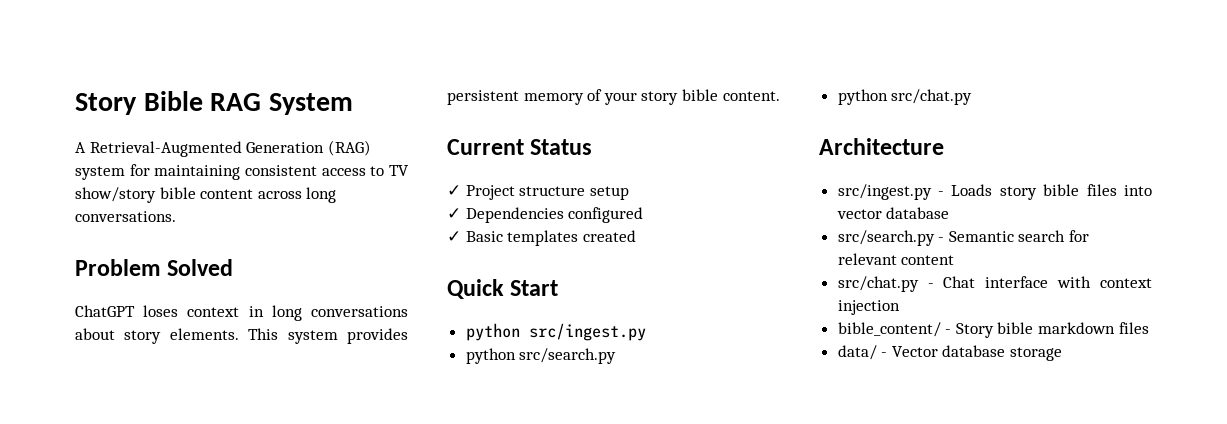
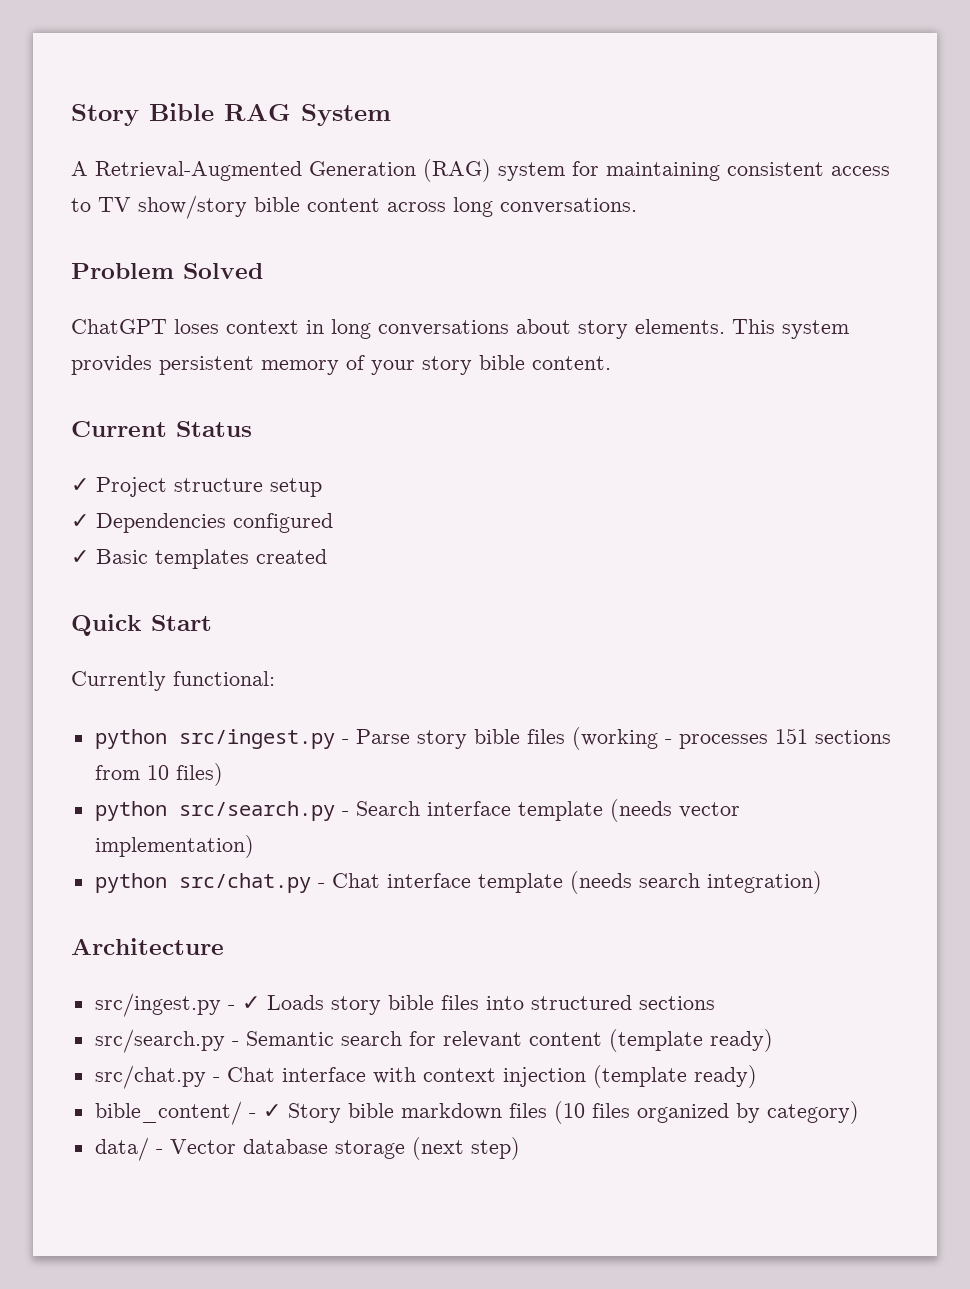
(559, 288) none -> [71,671,275,691] // Currently functional:
[465,348,617,364] [837,89,973,105] // python src/search.py // python src/chat.py -> [341,727,891,750] [94,763,223,786] [94,799,740,822] [94,835,254,858] [94,871,822,894] - Parse story bible files (working - processes 151 sections from 10 files) // python src/search.py - Search interface template (needs vector implementation) // python src/chat.py - Chat interface template (needs search integration)
(945, 193) none -> [241,996,260,1010] ✓
[836,207,950,219] vector database -> [530,995,715,1010] structured sections
(955, 260) none -> [608,1029,773,1052] (template ready)
(900, 307) none -> [592,1065,757,1088] (template ready)
(952, 331) none -> [262,1104,281,1118] ✓
(1149, 328) none -> [553,1101,859,1124] (10 files organized by category)
(1063, 354) none -> [411,1137,520,1160] (next step)

